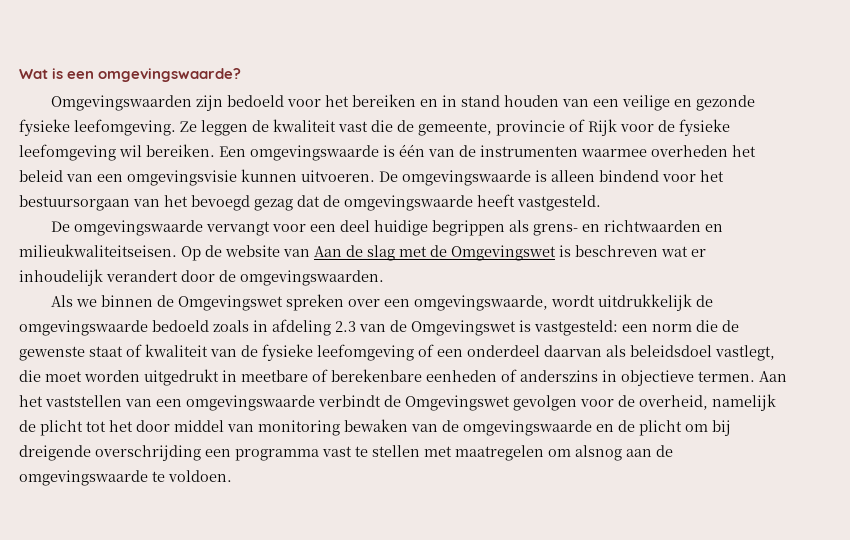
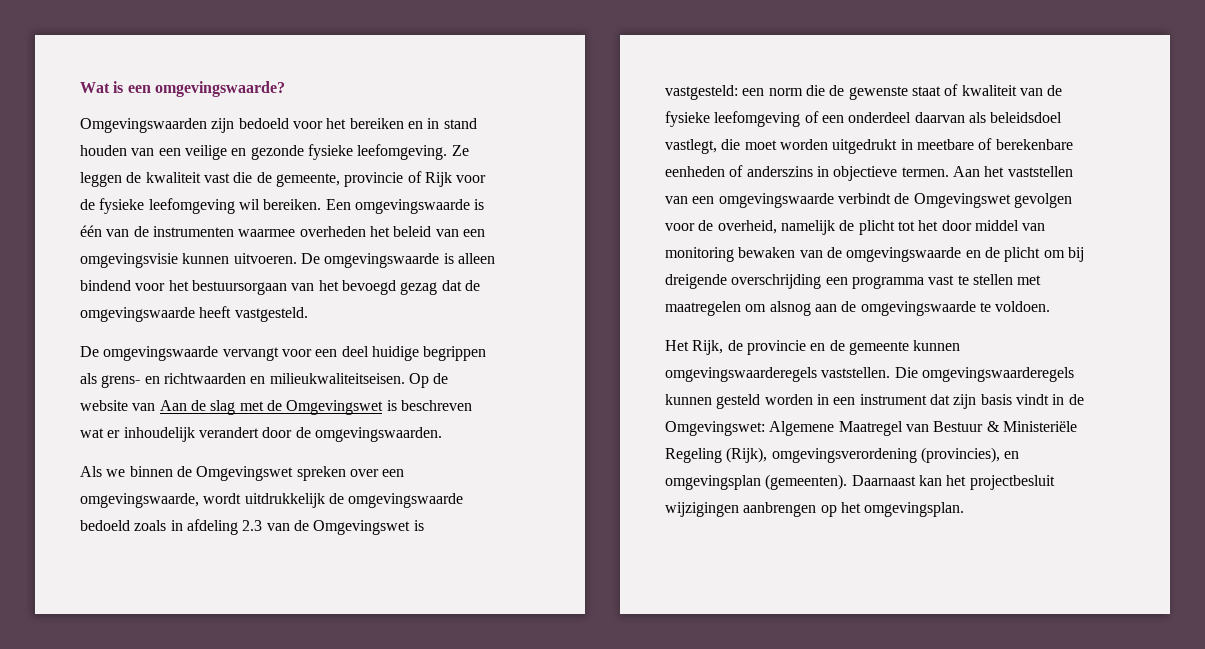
(232, 476) none -> [665,340,961,355] [665,367,1074,382] [665,394,1084,409] [665,421,1077,436] [665,447,1020,463] [665,474,1055,490] [665,502,965,517] // Het Rijk, de provincie en de gemeente kunnen omgevingswaarderegels vaststellen. Die omgevingswaarderegels kunnen gesteld worden in een instrument dat zijn basis vindt in de Omgevingswet: Algemene Maatregel van Bestuur & Ministeriële Regeling (Rijk), omgevingsverordening (provincies), en omgevingsplan (gemeenten). Daarnaast kan het projectbesluit wijzigingen aanbrengen op het omgevingsplan.

